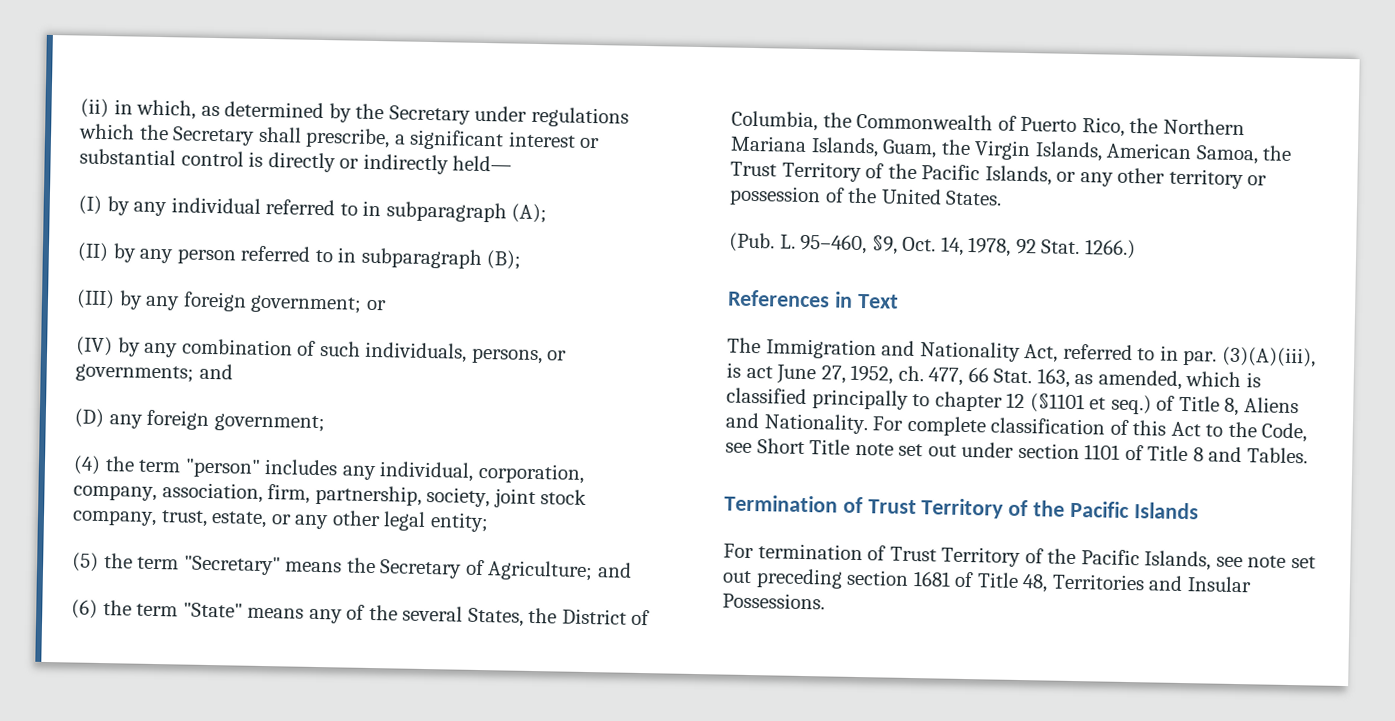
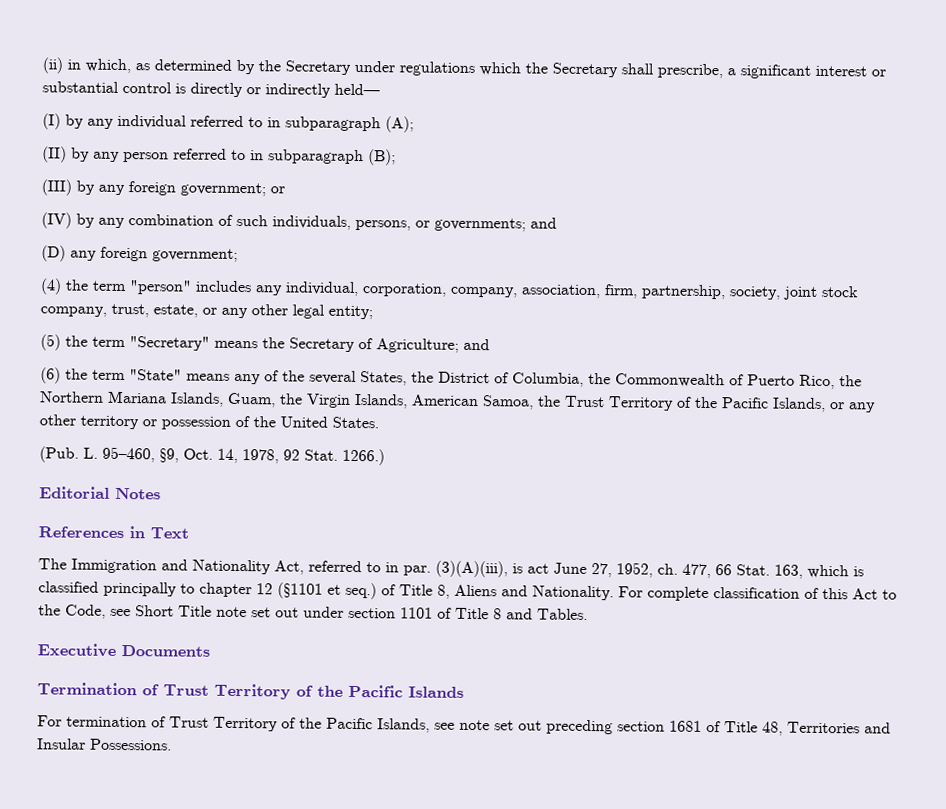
(1136, 249) none -> [39,486,161,500] // Editorial Notes
[1074,369,1182,390] as amended, -> (803, 571) none
(1308, 455) none -> [37,643,210,657] // Executive Documents

